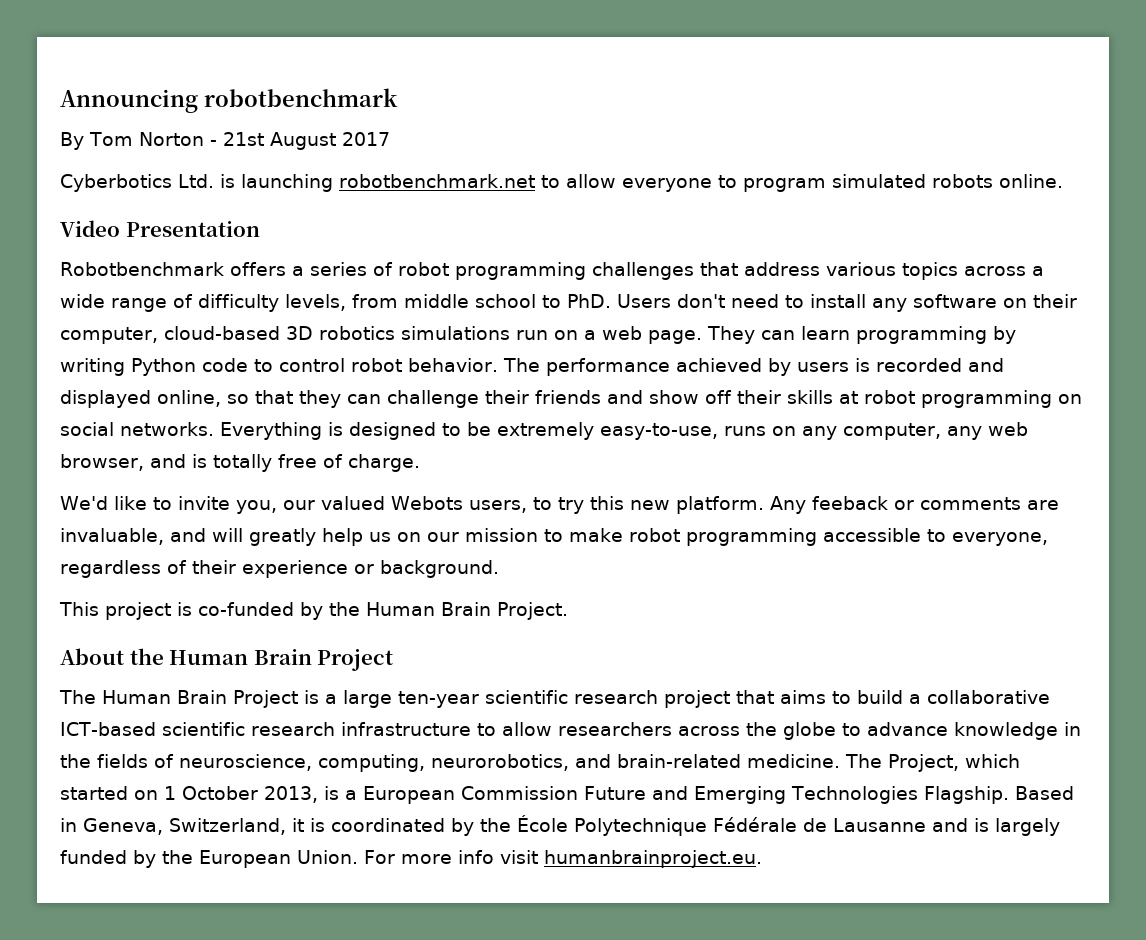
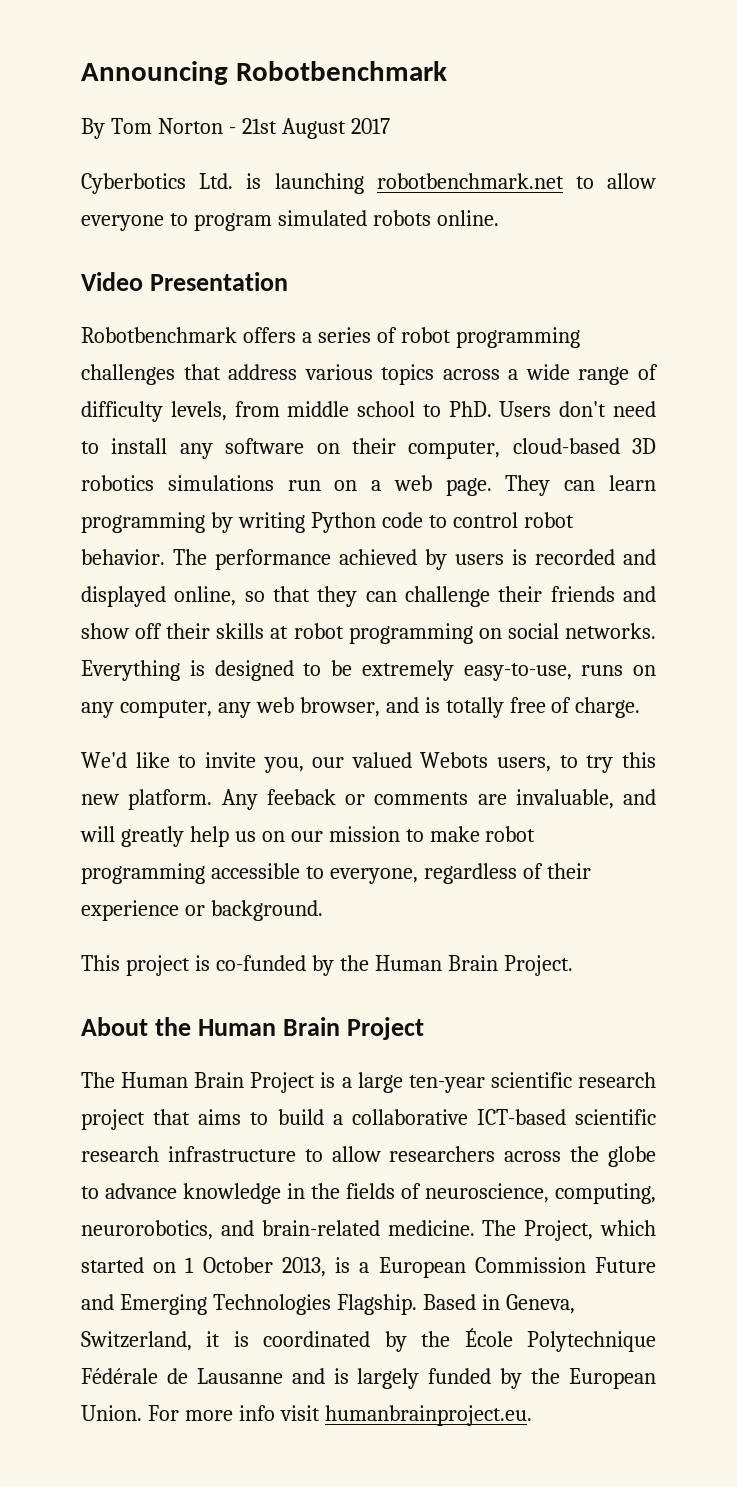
[204,88,398,107] robotbenchmark -> [235,61,447,81] Robotbenchmark

